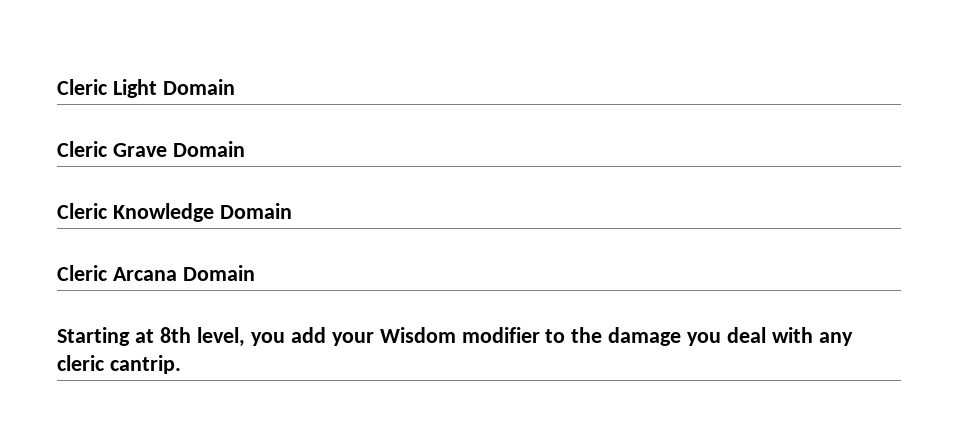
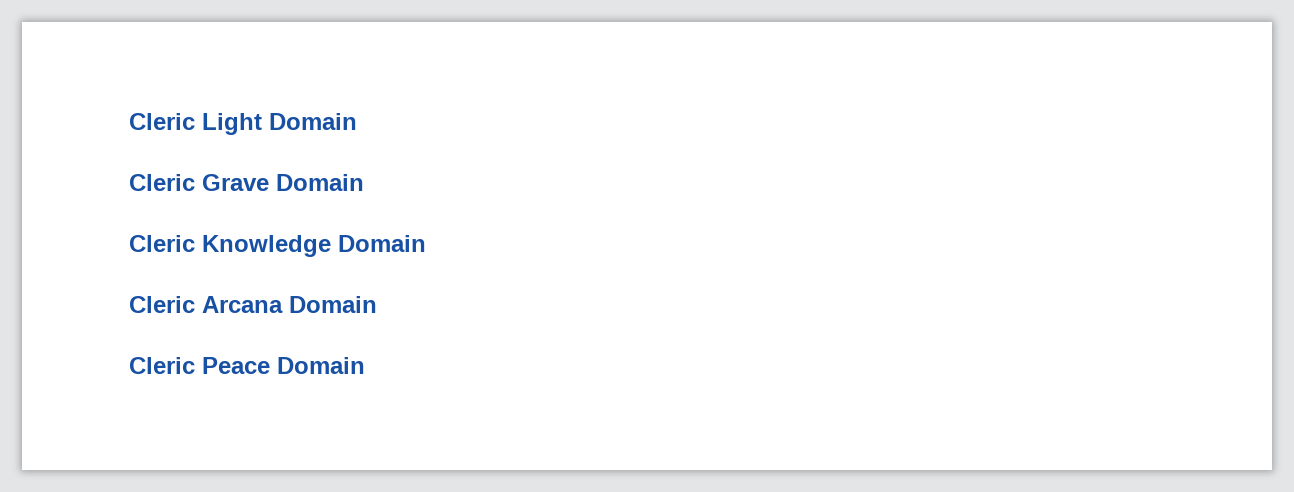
[57,327,854,347] [57,355,181,374] Starting at 8th level, you add your Wisdom modifier to the damage you deal with any cleric cantrip. -> [129,357,365,374] Cleric Peace Domain

